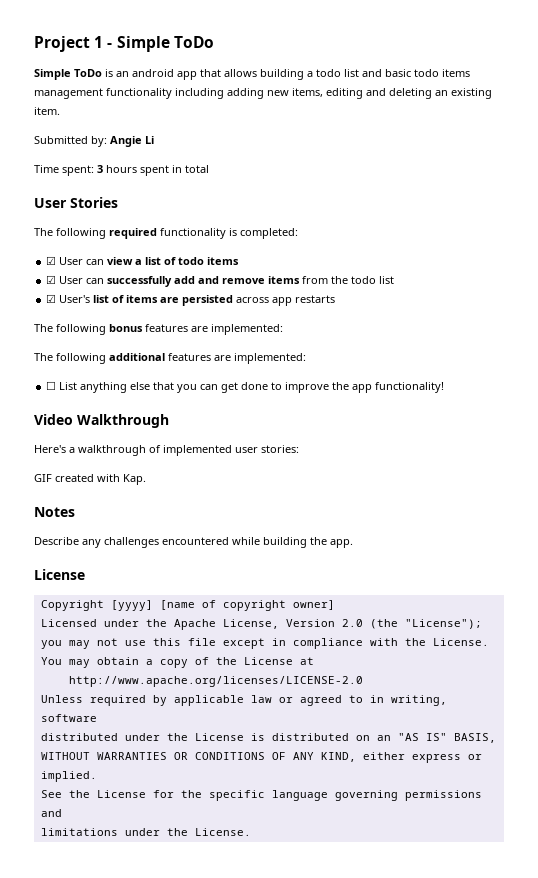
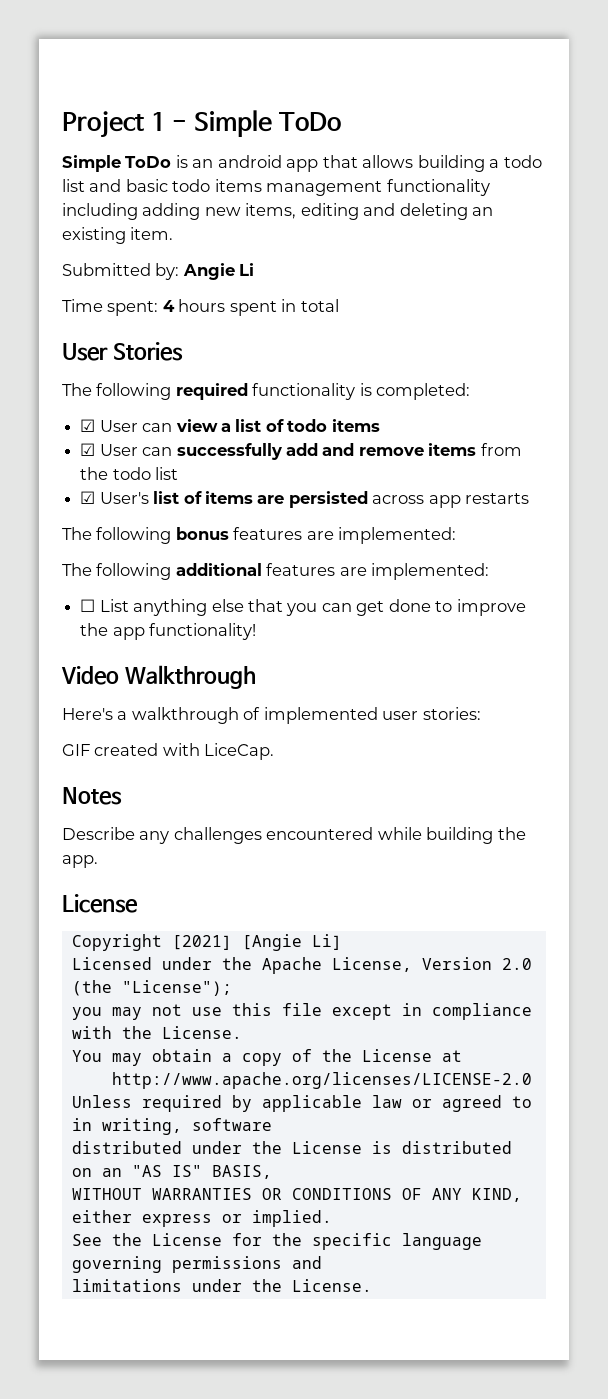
[97,165,103,173] 3 -> [162,300,175,312] 4
[123,474,146,485] Kap. -> [204,743,275,760] LiceCap.
[110,600,335,611] [yyyy] [name of copyright owner] -> [171,934,342,951] [2021] [Angie Li]

